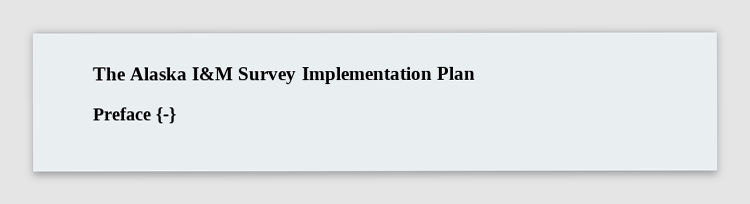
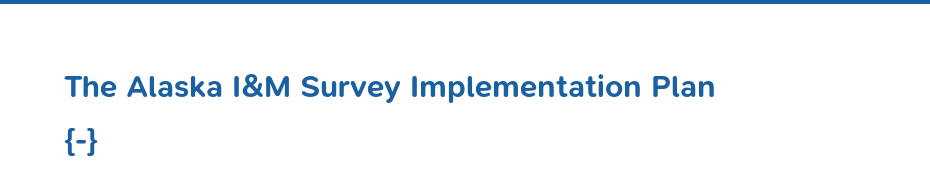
[93,107,152,121] Preface -> (716, 86) none

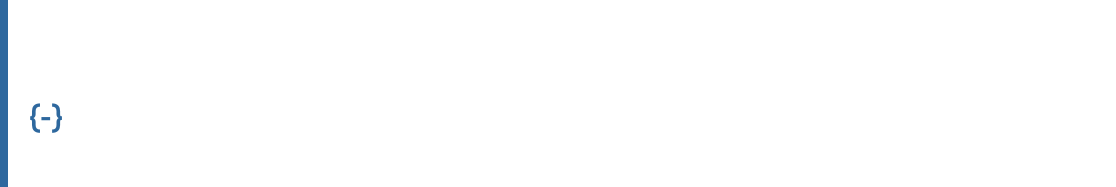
[64,74,716,103] The Alaska I&M Survey Implementation Plan // -> (28, 118) none

